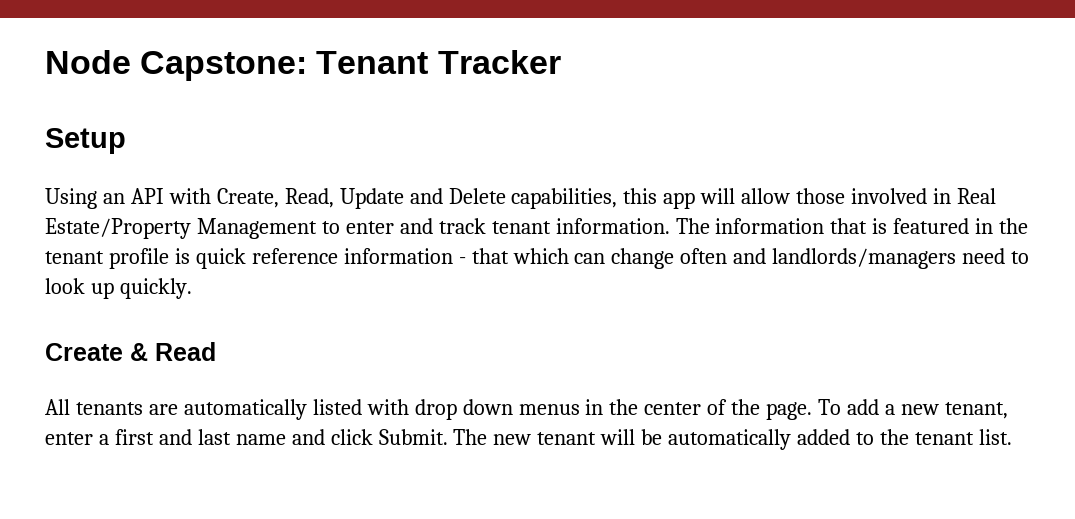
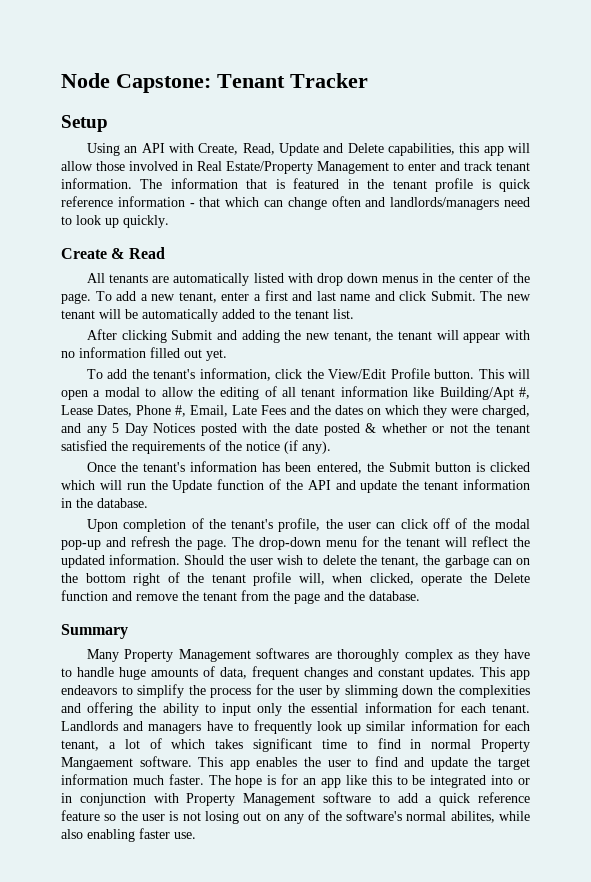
(1012, 437) none -> [86,329,531,343] [61,347,227,361] [86,368,530,381] [61,386,530,400] [61,405,530,418] [61,423,531,436] [61,440,331,454] [86,461,531,474] [61,479,530,493] [61,498,148,508] [86,518,531,532] [61,536,530,550] [61,554,530,568] [61,572,530,586] [61,590,420,604] [61,624,128,639] [86,648,530,662] [61,666,530,680] [61,684,530,698] [61,702,530,716] [61,720,530,734] [61,738,530,752] [61,756,530,770] [61,774,531,788] [61,792,530,806] [61,810,530,824] [61,828,196,842] // After clicking Submit and adding the new tenant, the tenant will appear with no information filled out yet. // To add the tenant's information, click the View/Edit Profile button. This will open a modal to allow the editing of all tenant information like Building/Apt #, Lease Dates, Phone #, Email, Late Fees and the dates on which they were charged, and any 5 Day Notices posted with the date posted & whether or not the tenant satisfied the requirements of the notice (if any). // Once the tenant's information has been entered, the Submit button is clicked which will run the Update function of the API and update the tenant information in the database. // Upon completion of the tenant's profile, the user can click off of the modal pop-up and refresh the page. The drop-down menu for the tenant will reflect the updated information. Should the user wish to delete the tenant, the garbage can on the bottom right of the tenant profile will, when clicked, operate the Delete function and remove the tenant from the page and the database. // Summary // Many Property Management softwares are thoroughly complex as they have to handle huge amounts of data, frequent changes and constant updates. This app endeavors to simplify the process for the user by slimming down the complexities and offering the ability to input only the essential information for each tenant. Landlords and managers have to frequently look up similar information for each tenant, a lot of which takes significant time to find in normal Property Mangaement software. This app enables the user to find and update the target information much faster. The hope is for an app like this to be integrated into or in conjunction with Property Management software to add a quick reference feature so the user is not losing out on any of the software's normal abilites, while also enabling faster use.

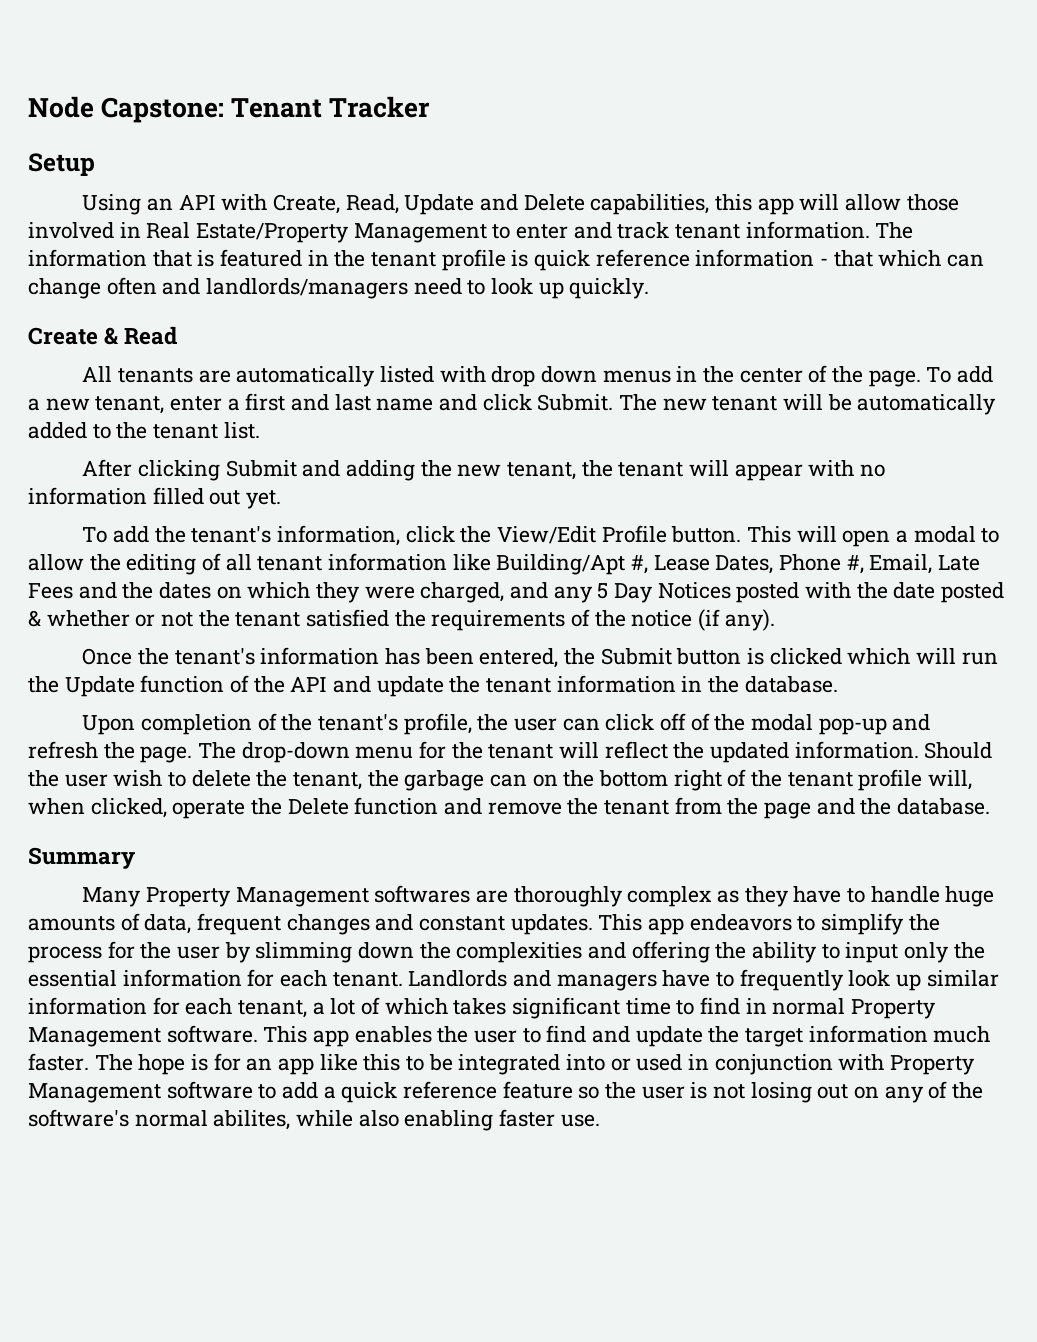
[61,757,133,770] Mangaement -> [28,1027,161,1047] Management
(531, 781) none -> [636,1054,683,1071] used

